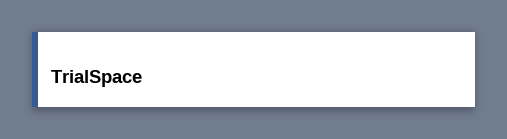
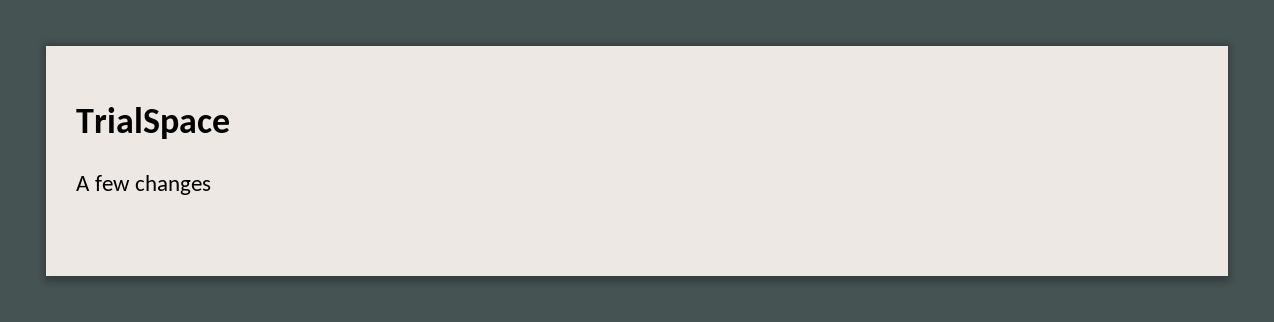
(142, 78) none -> [76,175,212,195] // A few changes

